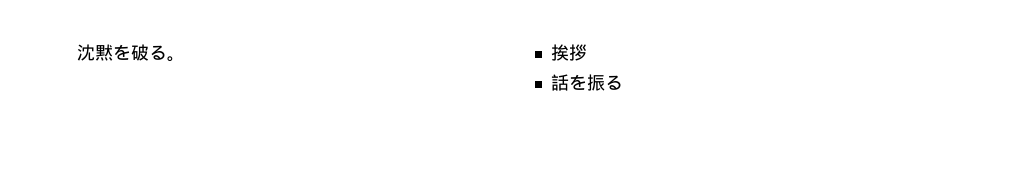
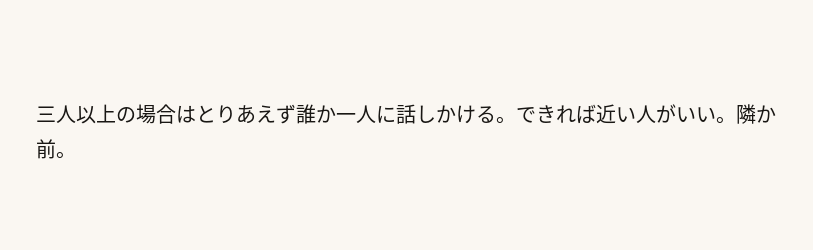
[77,44,185,62] [550,44,587,61] [550,74,623,91] 沈黙を破る。 // 挨拶 // 話を振る -> [36,104,776,124] [36,139,76,159] 三人以上の場合はとりあえず誰か一人に話しかける。できれば近い人がいい。隣か前。

